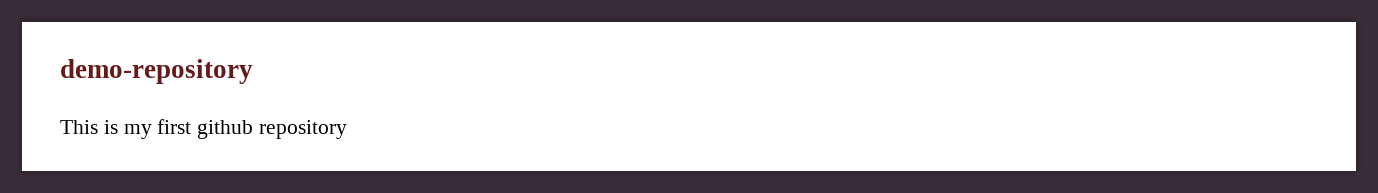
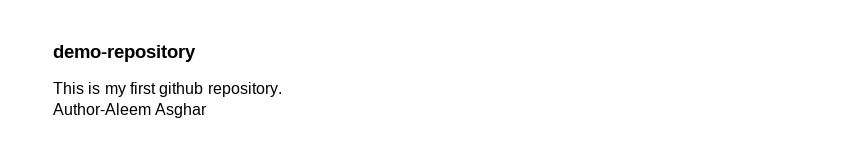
[259,120,348,139] repository -> [207,82,282,97] [53,103,208,118] repository. // Author-Aleem Asghar

